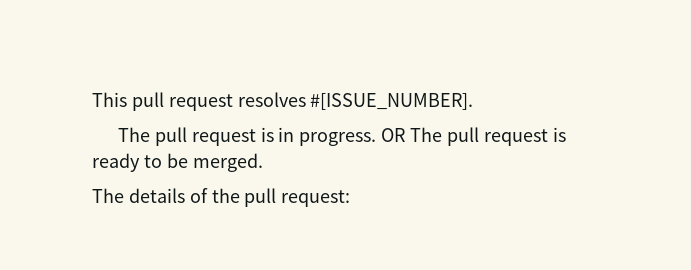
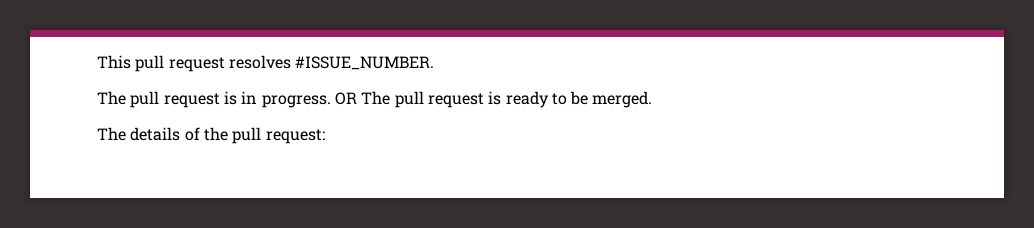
[310,93,474,110] #[ISSUE_NUMBER]. -> [295,56,435,70] #ISSUE_NUMBER.

